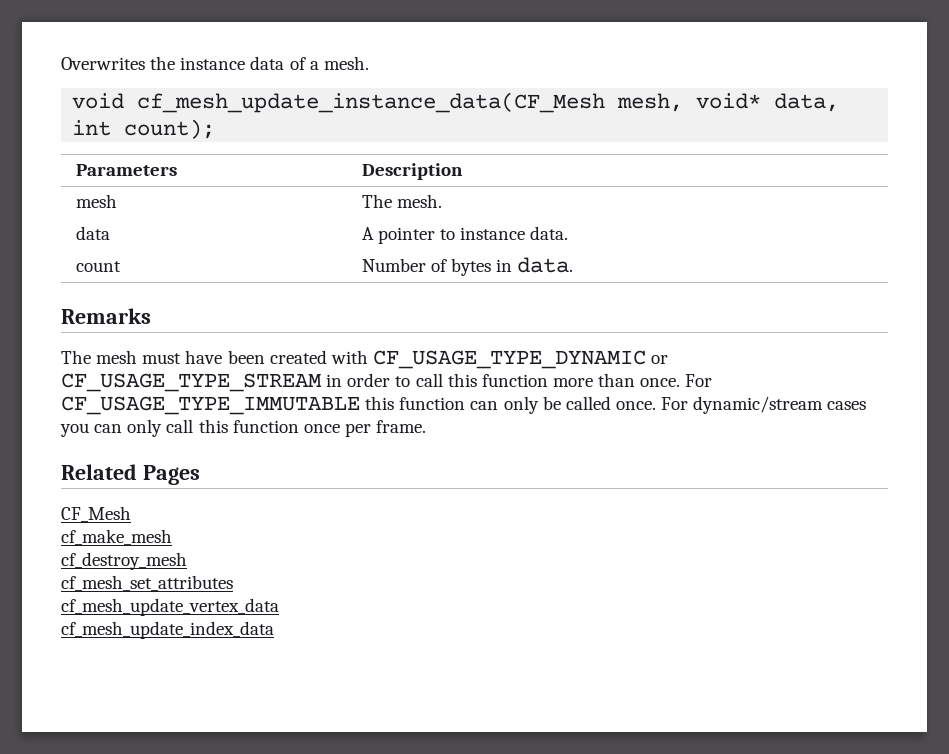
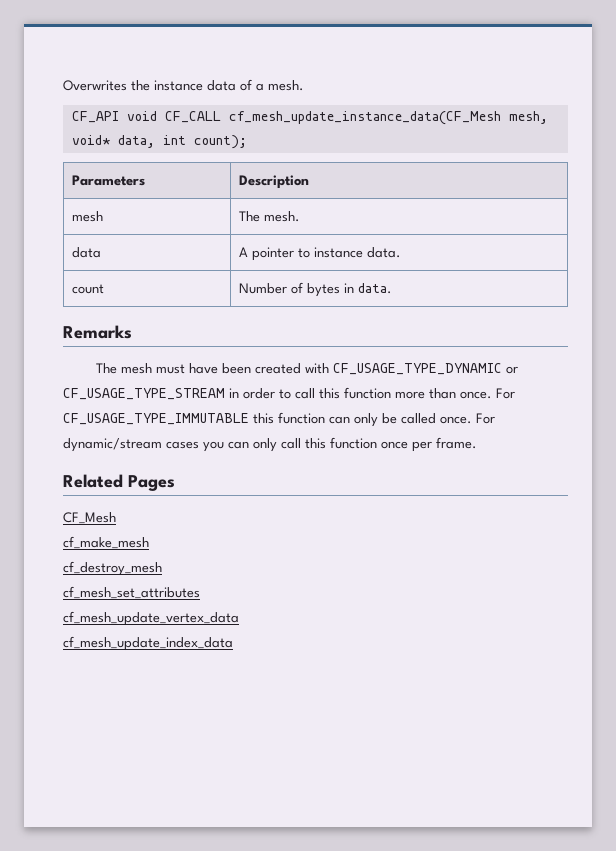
[72,93,125,109] void -> [71,111,221,123] CF_API void CF_CALL

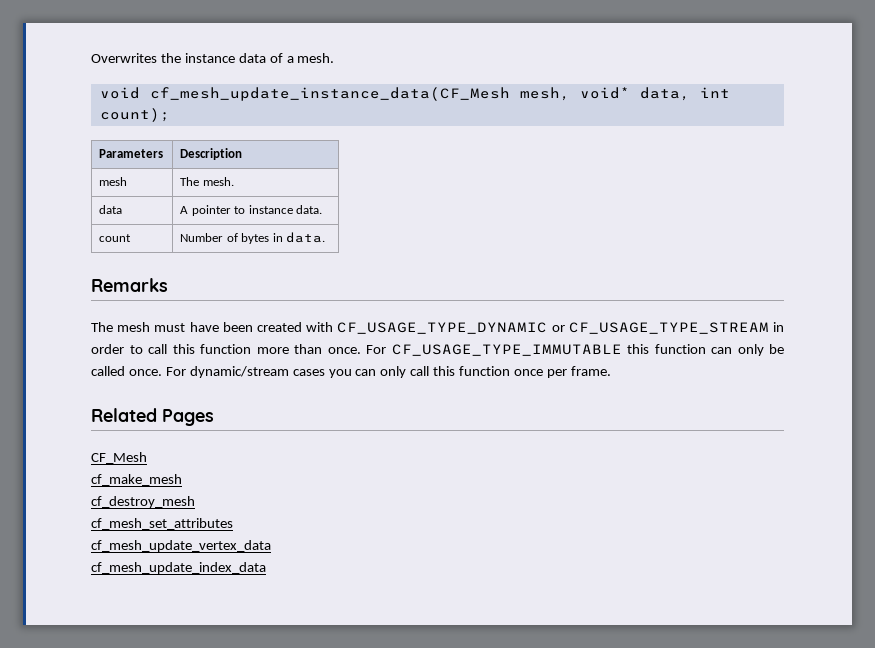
[71,111,221,123] CF_API void CF_CALL -> [99,87,140,99] void

